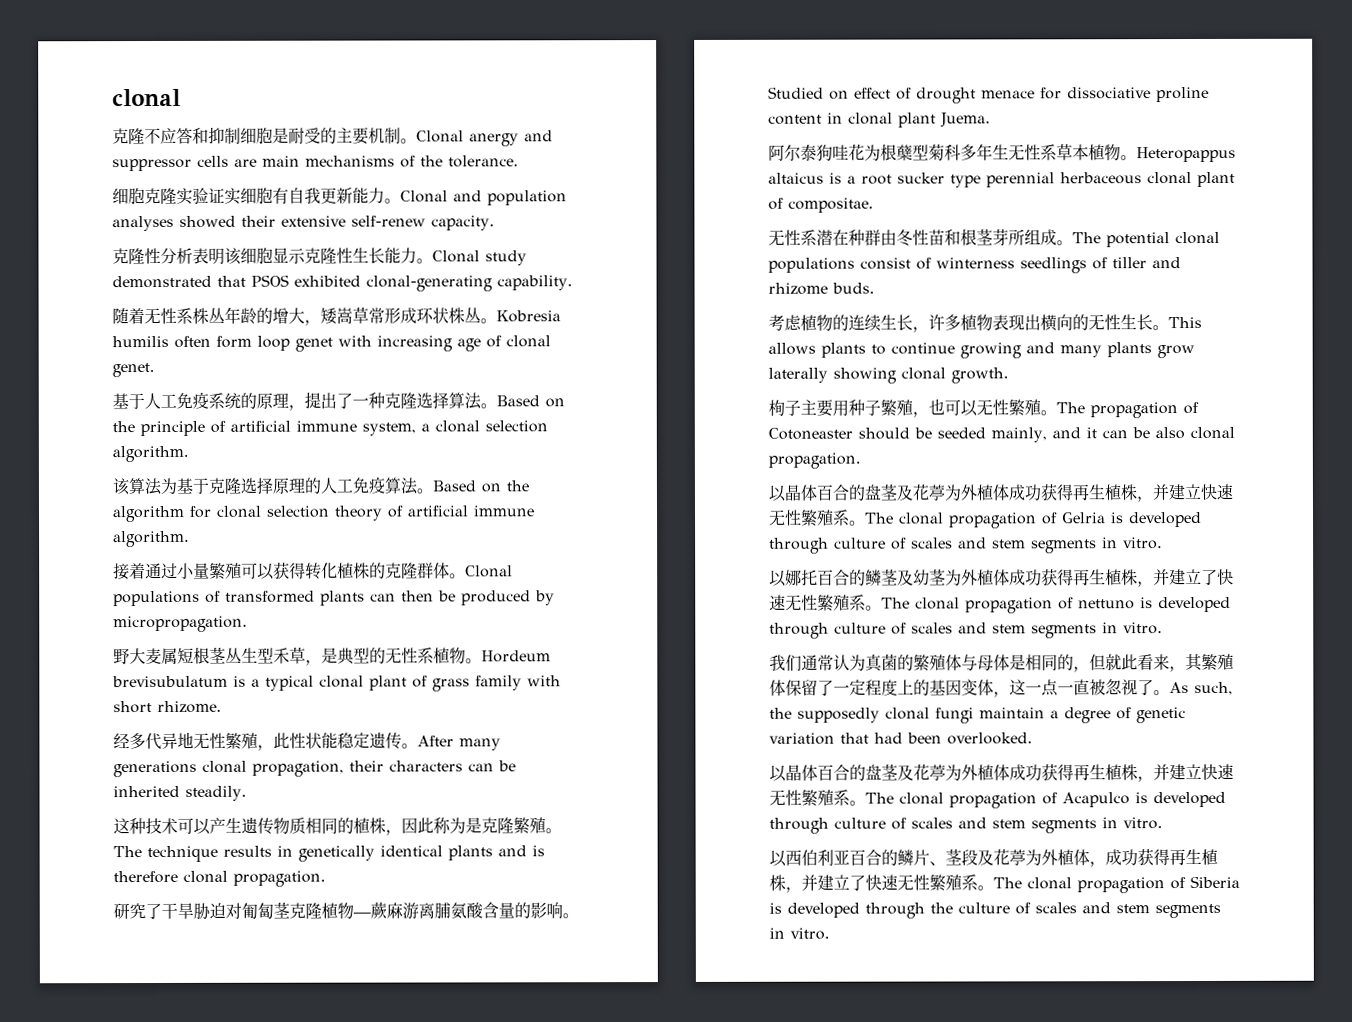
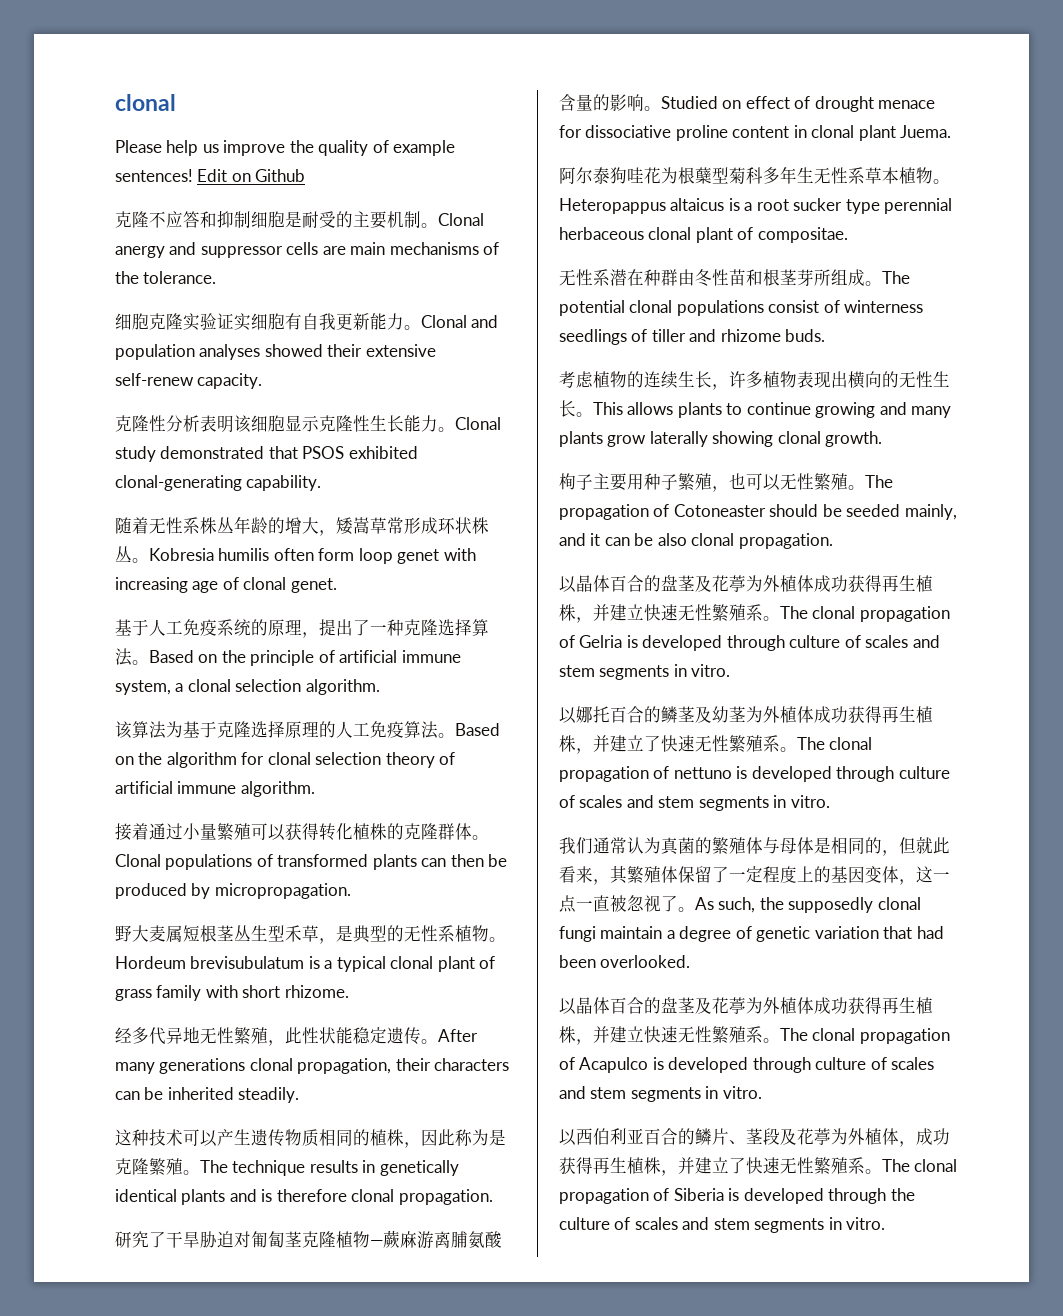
[112,88,181,107] clonal -> [115,94,176,111] [115,140,456,156] [115,169,306,182] clonal // Please help us improve the quality of example sentences! Edit on Github

